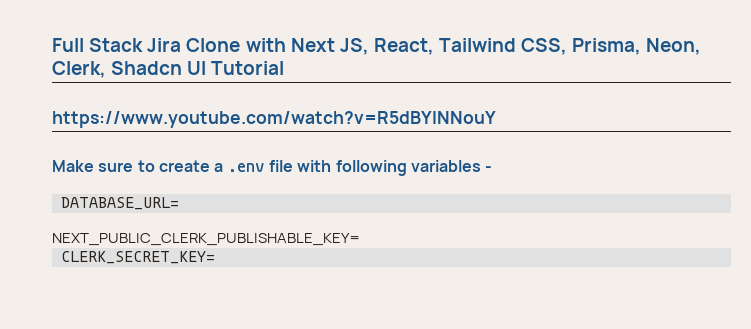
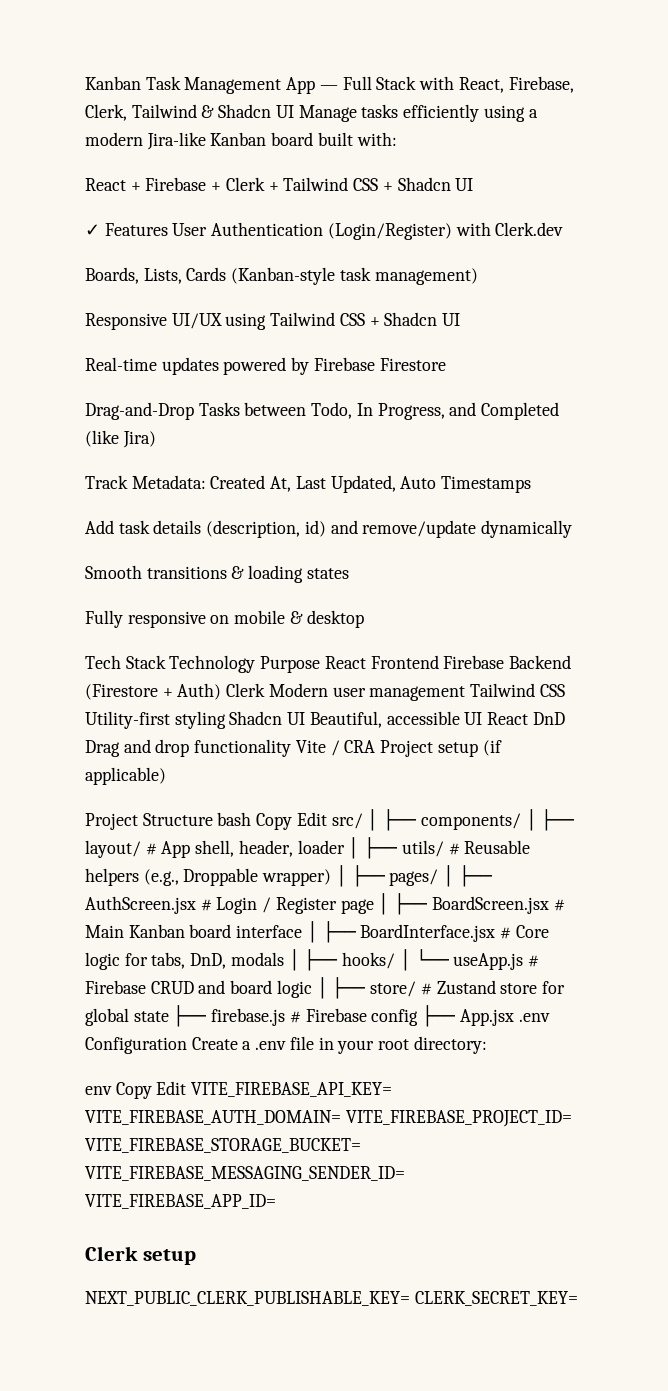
[52,38,702,55] [52,61,285,78] [52,111,496,128] [52,160,493,176] [61,197,179,210] Full Stack Jira Clone with Next JS, React, Tailwind CSS, Prisma, Neon, Clerk, Shadcn UI Tutorial // https://www.youtube.com/watch?v=R5dBYINNouY // Make sure to create a .env file with following variables - // DATABASE_URL= -> [85,76,574,94] [85,104,538,122] [85,132,397,150] [85,177,474,191] [85,222,564,240] [85,267,478,285] [85,312,461,330] [85,357,446,375] [85,402,560,420] [85,430,156,448] [85,475,532,493] [85,520,573,538] [85,565,349,583] [85,610,364,628] [85,655,572,673] [85,683,565,701] [85,711,565,729] [85,739,502,757] [85,767,166,785] [85,809,576,831] [85,837,531,859] [85,865,493,887] [85,893,565,915] [85,921,549,943] [85,949,539,971] [85,977,565,999] [85,1005,550,1027] [85,1036,487,1054] [85,1081,393,1099] [85,1110,572,1127] [85,1138,361,1153] [85,1166,405,1181] [85,1194,276,1209] [85,1246,196,1265] Kanban Task Management App — Full Stack with React, Firebase, Clerk, Tailwind & Shadcn UI Manage tasks efficiently using a modern Jira-like Kanban board built with: // React + Firebase + Clerk + Tailwind CSS + Shadcn UI // ✓ Features User Authentication (Login/Register) with Clerk.dev // Boards, Lists, Cards (Kanban-style task management) // Responsive UI/UX using Tailwind CSS + Shadcn UI // Real-time updates powered by Firebase Firestore // Drag-and-Drop Tasks between Todo, In Progress, and Completed (like Jira) // Track Metadata: Created At, Last Updated, Auto Timestamps // Add task details (description, id) and remove/update dynamically // Smooth transitions & loading states // Fully responsive on mobile & desktop // Tech Stack Technology Purpose React Frontend Firebase Backend (Firestore + Auth) Clerk Modern user management Tailwind CSS Utility-first styling Shadcn UI Beautiful, accessible UI React DnD Drag and drop functionality Vite / CRA Project setup (if applicable) // Project Structure bash Copy Edit src/ │ ├── components/ │ ├── layout/ # App shell, header, loader │ ├── utils/ # Reusable helpers (e.g., Droppable wrapper) │ ├── pages/ │ ├── AuthScreen.jsx # Login / Register page │ ├── BoardScreen.jsx # Main Kanban board interface │ ├── BoardInterface.jsx # Core logic for tabs, DnD, modals │ ├── hooks/ │ └── useApp.js # Firebase CRUD and board logic │ ├── store/ # Zustand store for global state ├── firebase.js # Firebase config ├── App.jsx .env Configuration Create a .env file in your root directory: // env Copy Edit VITE_FIREBASE_API_KEY= VITE_FIREBASE_AUTH_DOMAIN= VITE_FIREBASE_PROJECT_ID= VITE_FIREBASE_STORAGE_BUCKET= VITE_FIREBASE_MESSAGING_SENDER_ID= VITE_FIREBASE_APP_ID= // Clerk setup
(360, 239) // -> (410, 1298) none

